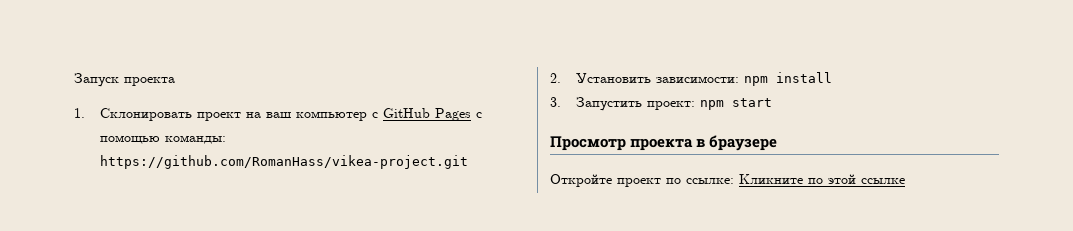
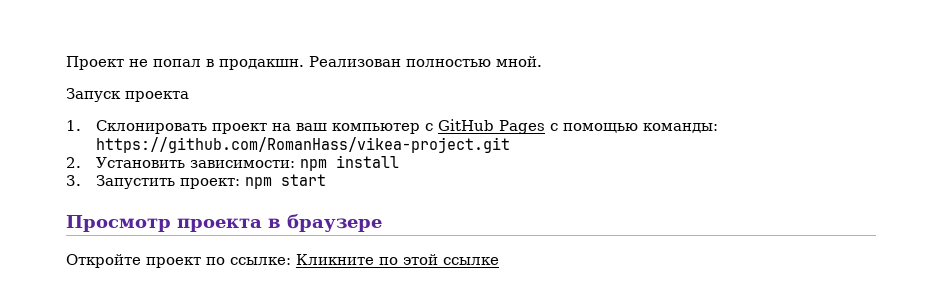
(74, 80) none -> [66,56,542,70] Проект не попал в продакшн. Реализован полностью мной. //

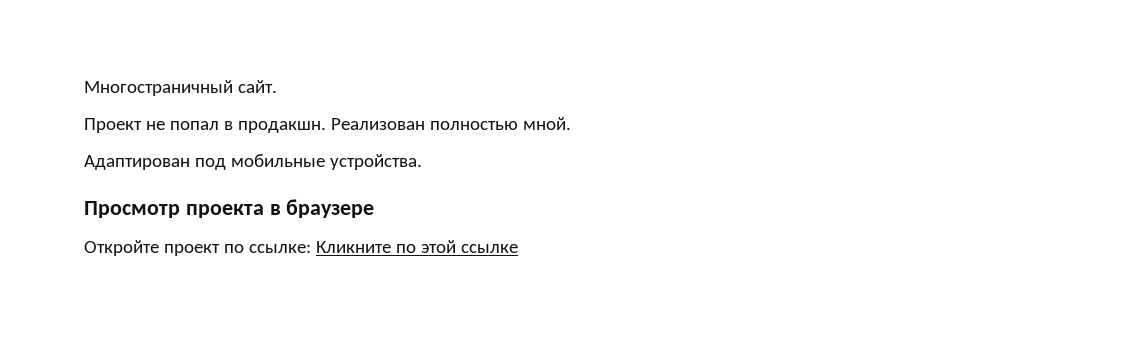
(66, 63) none -> [84,80,277,96] Многостраничный сайт. //
[66,88,189,102] [66,119,718,134] [95,137,510,153] [66,155,399,171] [66,174,326,189] Запуск проекта // 1. Склонировать проект на ваш компьютер с GitHub Pages с помощью команды: https://github.com/RomanHass/vikea-project.git // 2. Установить зависимости: npm install // 3. Запустить проект: npm start -> [84,154,422,170] Адаптирован под мобильные устройства.

